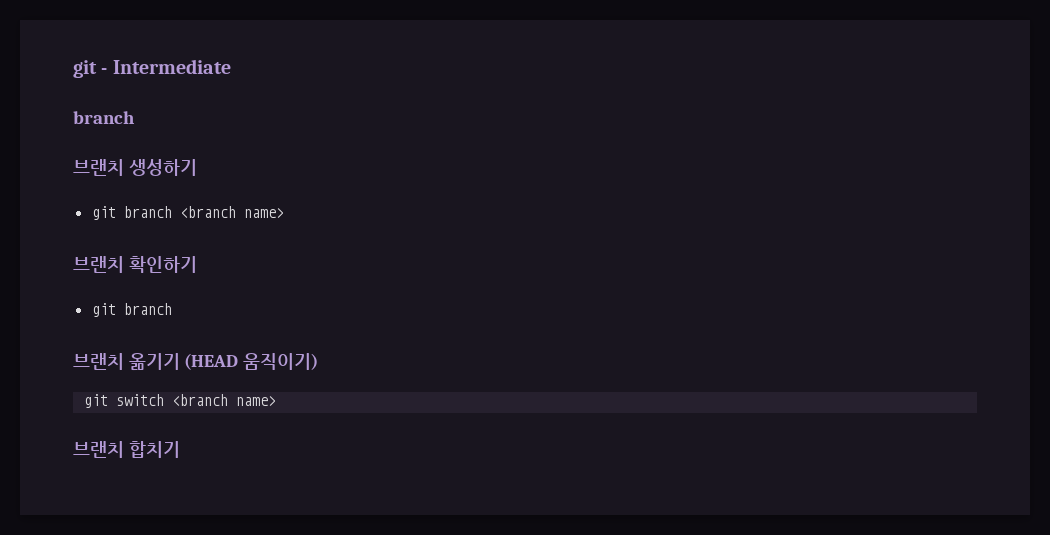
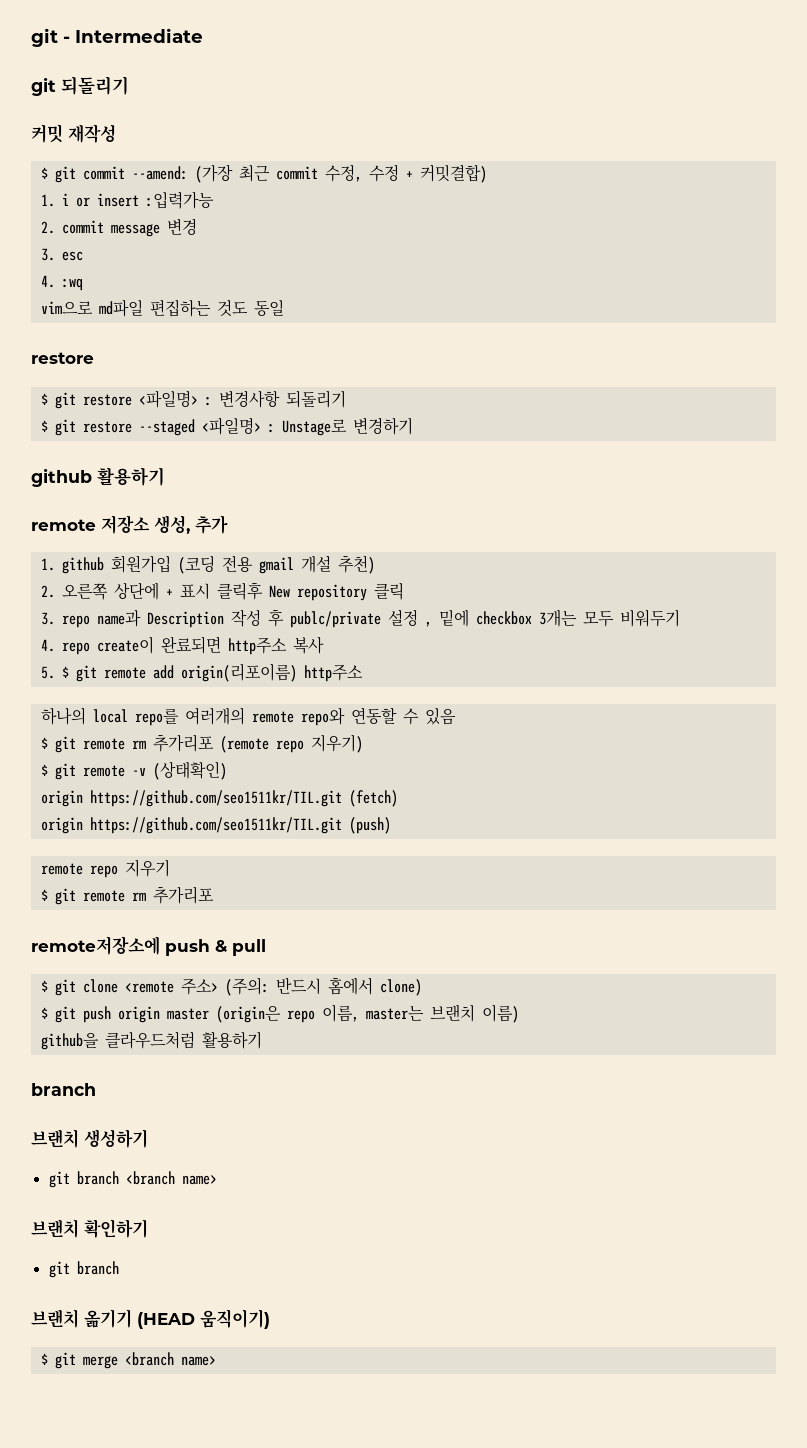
(231, 66) none -> [31,76,129,96] [31,124,116,143] [40,164,487,183] [40,191,214,209] [40,218,197,237] [40,248,83,261] [40,275,83,291] [40,299,284,317] [31,352,94,364] [40,390,346,409] [40,417,413,436] [31,467,165,487] [31,515,228,534] [40,555,375,574] [40,582,404,601] [40,609,680,628] [40,636,324,655] [40,663,363,682] [40,707,456,726] [40,734,363,753] [40,761,227,780] [40,790,398,807] [40,817,391,834] [40,859,170,878] [40,886,214,905] [31,936,266,956] [40,977,422,996] [40,1004,519,1023] [40,1031,262,1050] // git 되돌리기 // 커밋 재작성 // $ git commit --amend: (가장 최근 commit 수정, 수정 + 커밋결합) // 1. i or insert :입력가능 // 2. commit message 변경 // 3. esc // 4. :wq // vim으로 md파일 편집하는 것도 동일 // restore // $ git restore <파일명> : 변경사항 되돌리기 // $ git restore --staged <파일명> : Unstage로 변경하기 // github 활용하기 // remote 저장소 생성, 추가 // 1. github 회원가입 (코딩 전용 gmail 개설 추천) // 2. 오른쪽 상단에 + 표시 클릭후 New repository 클릭 // 3. repo name과 Description 작성 후 publc/private 설정 , 밑에 checkbox 3개는 모두 비워두기 // 4. repo create이 완료되면 http주소 복사 // 5. $ git remote add origin(리포이름) http주소 // 하나의 local repo를 여러개의 remote repo와 연동할 수 있음 // $ git remote rm 추가리포 (remote repo 지우기) // $ git remote -v (상태확인) // origin https://github.com/seo1511kr/TIL.git (fetch) // origin https://github.com/seo1511kr/TIL.git (push) // remote repo 지우기 // $ git remote rm 추가리포 // remote저장소에 push & pull // $ git clone <remote 주소> (주의: 반드시 홈에서 clone) // $ git push origin master (origin은 repo 이름, master는 브랜치 이름) // github을 클라우드처럼 활용하기
[83,394,276,408] [73,441,180,458] git switch <branch name> // 브랜치 합치기 -> [40,1352,216,1369] $ git merge <branch name>

